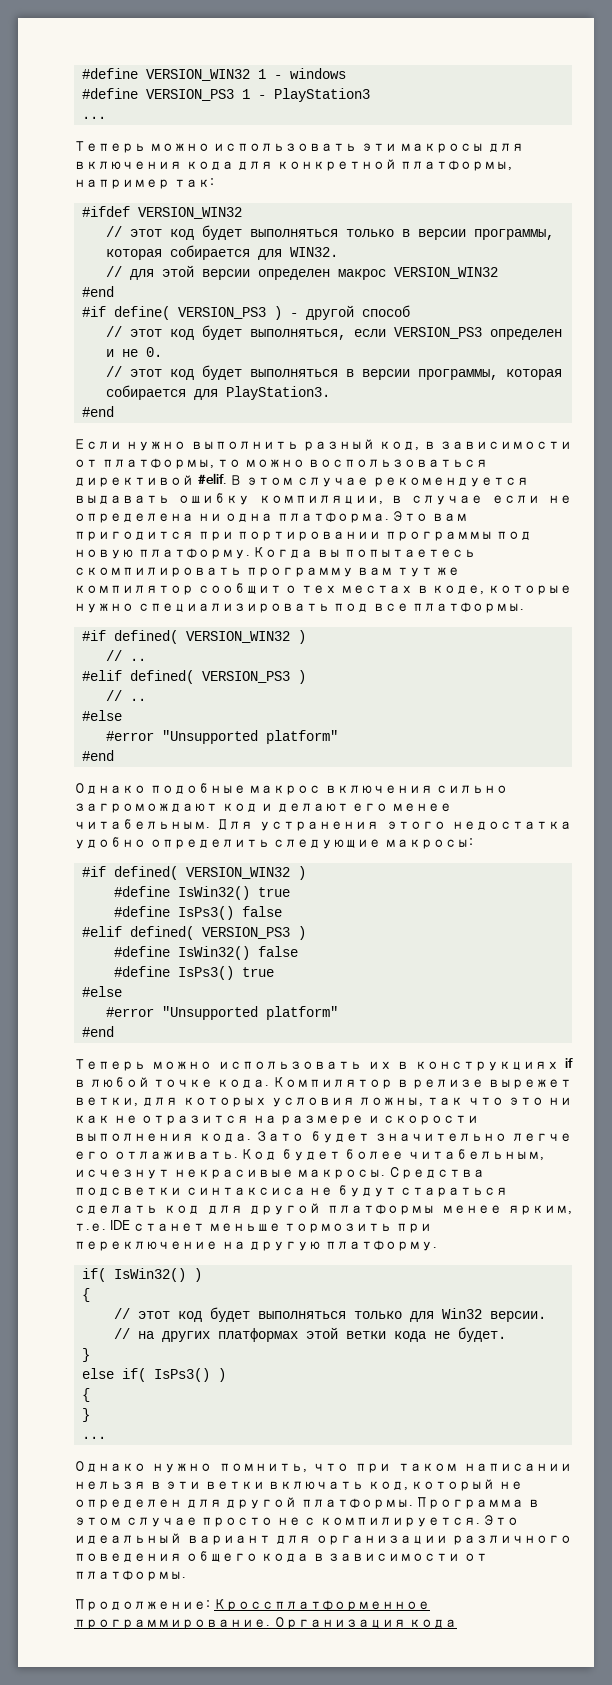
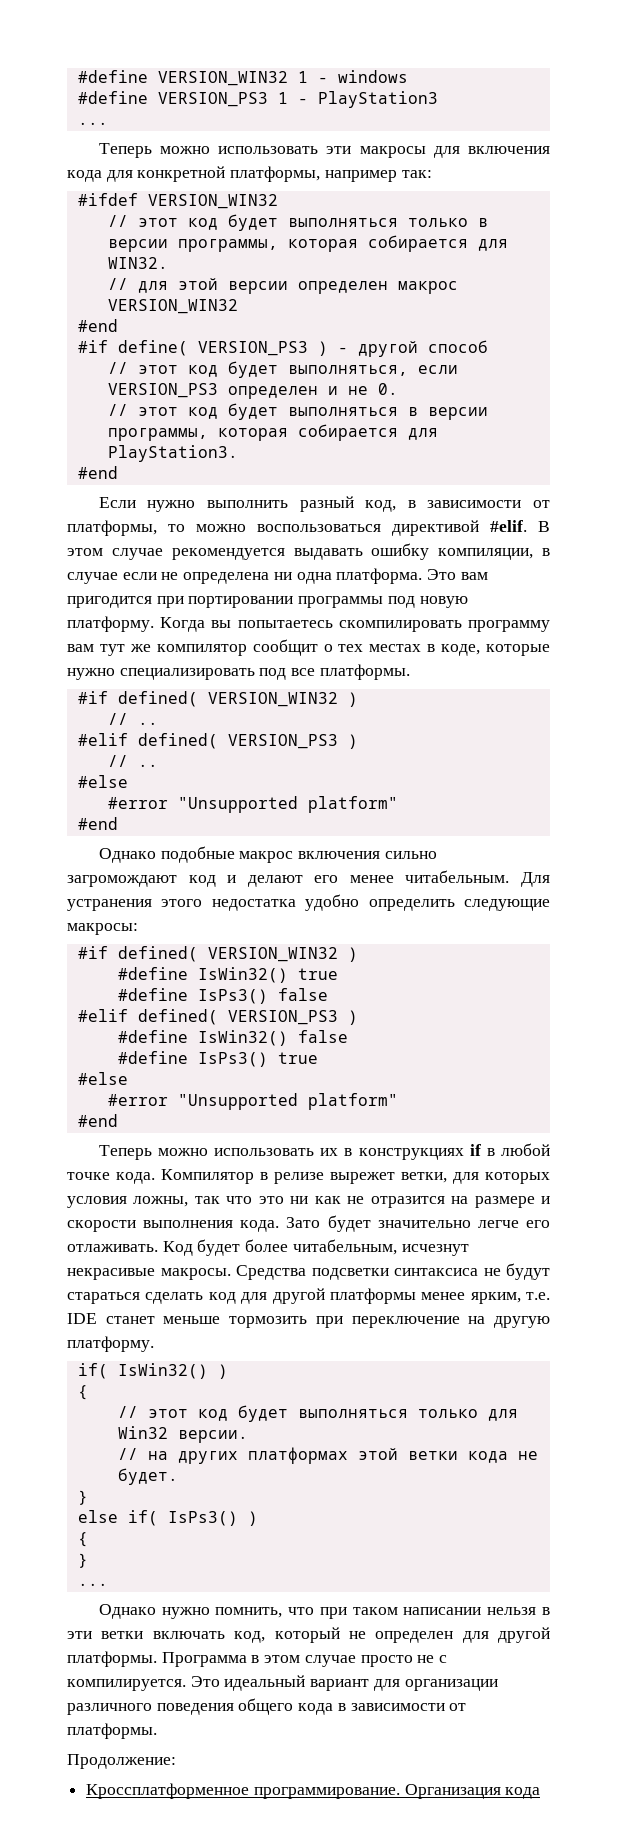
(210, 1605) none -> (176, 1761) //

